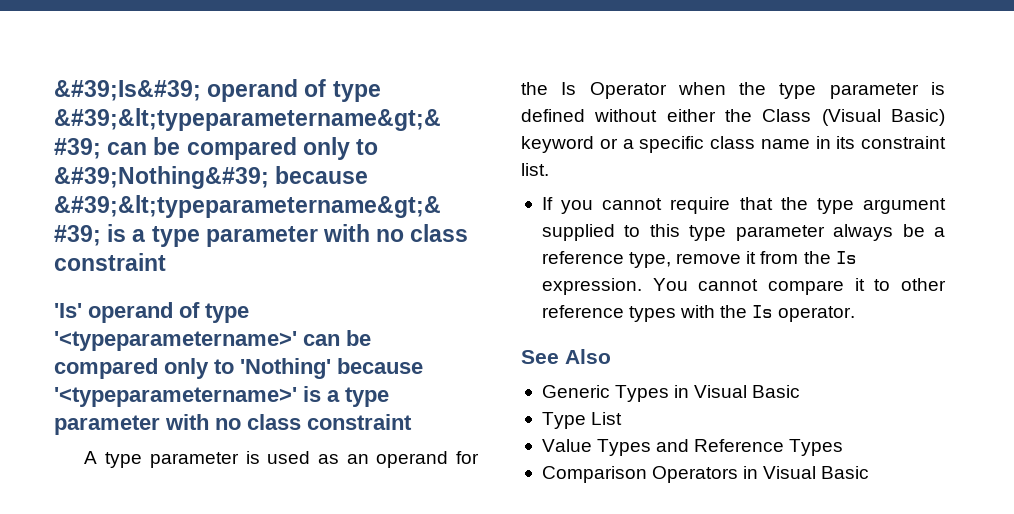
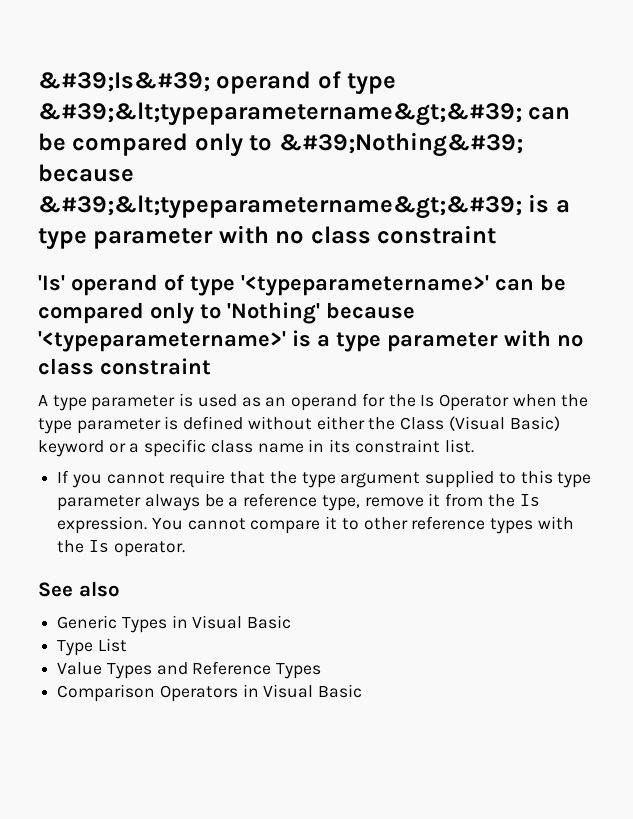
[565,349,611,364] Also -> [78,581,120,597] also

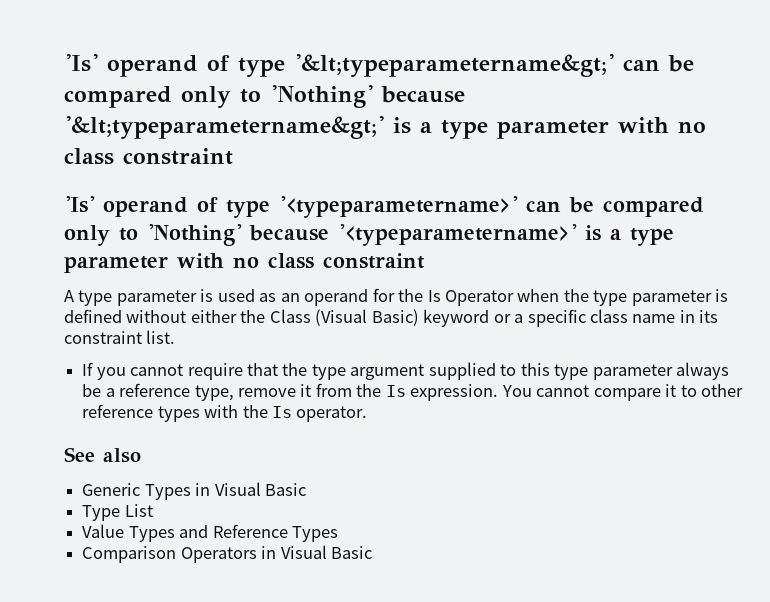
[38,71,397,95] [38,102,571,126] [38,132,523,157] [38,164,134,182] [38,195,522,219] &#39;Is&#39; operand of type &#39;&lt;typeparametername&gt;&#39; can be compared only to &#39;Nothing&#39; because &#39;&lt;typeparametername&gt;&#39; -> [64,54,694,77] [64,85,465,108] [64,116,384,139] 'Is' operand of type '&lt;typeparametername&gt;' can be compared only to 'Nothing' because '&lt;typeparametername&gt;'

